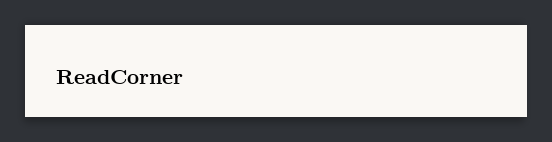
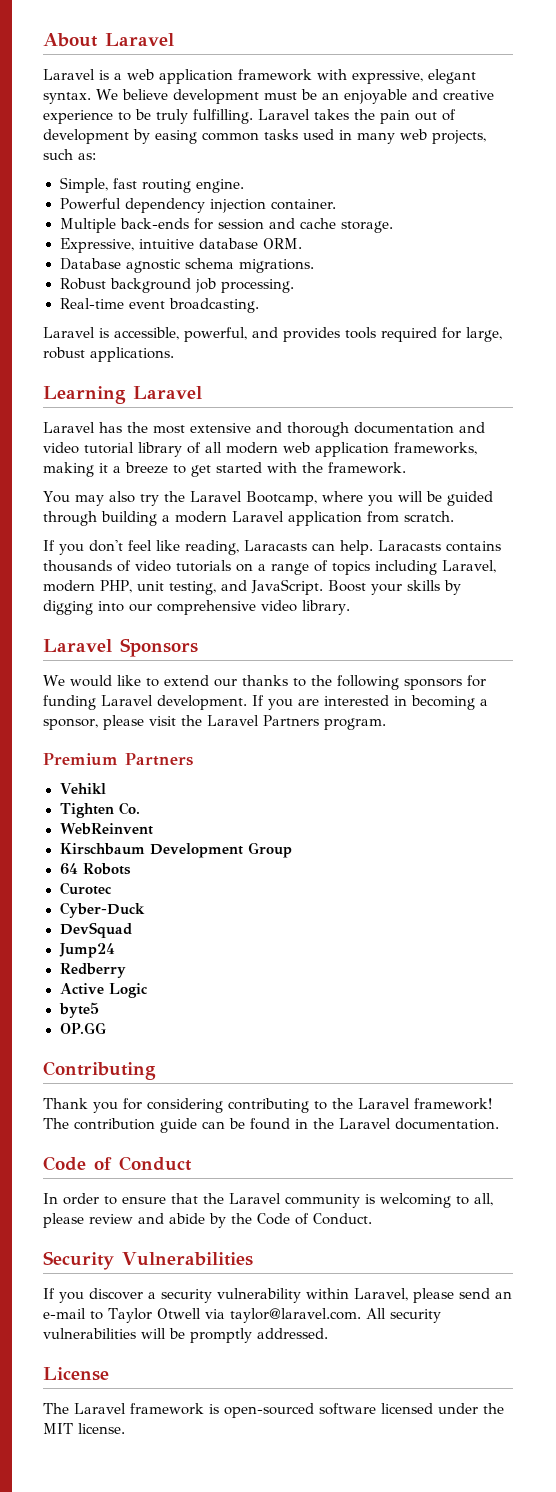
[56,70,183,84] ReadCorner -> [43,33,174,47] [43,69,476,84] [43,89,494,104] [43,109,456,124] [43,129,486,144] [43,149,96,160] [59,177,244,193] [59,198,337,213] [59,218,393,233] [59,238,302,253] [59,258,314,273] [59,278,294,293] [59,298,259,313] [43,327,502,342] [43,347,174,362] [43,386,202,404] [43,422,485,437] [43,442,477,457] [43,462,406,477] [43,491,493,506] [43,511,454,526] [43,540,501,555] [43,560,496,575] [43,579,461,595] [43,600,350,615] [43,638,198,657] [43,675,486,690] [43,695,488,710] [43,715,386,730] [43,753,193,766] [59,783,107,794] [59,802,140,818] [59,823,154,835] [59,842,292,858] [59,863,131,875] [59,882,112,895] [59,902,145,918] [59,922,132,938] [58,943,115,958] [59,963,126,978] [59,983,148,998] [58,1002,99,1018] [59,1022,107,1034] [43,1061,156,1080] [43,1098,492,1113] [43,1118,499,1133] [43,1156,192,1171] [43,1193,493,1208] [43,1213,372,1228] [43,1251,253,1270] [43,1288,512,1303] [43,1308,441,1323] [43,1328,328,1343] [43,1367,109,1381] [43,1403,504,1418] [43,1423,125,1434] About Laravel // Laravel is a web application framework with expressive, elegant syntax. We believe development must be an enjoyable and creative experience to be truly fulfilling. Laravel takes the pain out of development by easing common tasks used in many web projects, such as: // Simple, fast routing engine. // Powerful dependency injection container. // Multiple back-ends for session and cache storage. // Expressive, intuitive database ORM. // Database agnostic schema migrations. // Robust background job processing. // Real-time event broadcasting. // Laravel is accessible, powerful, and provides tools required for large, robust applications. // Learning Laravel // Laravel has the most extensive and thorough documentation and video tutorial library of all modern web application frameworks, making it a breeze to get started with the framework. // You may also try the Laravel Bootcamp, where you will be guided through building a modern Laravel application from scratch. // If you don't feel like reading, Laracasts can help. Laracasts contains thousands of video tutorials on a range of topics including Laravel, modern PHP, unit testing, and JavaScript. Boost your skills by digging into our comprehensive video library. // Laravel Sponsors // We would like to extend our thanks to the following sponsors for funding Laravel development. If you are interested in becoming a sponsor, please visit the Laravel Partners program. // Premium Partners // Vehikl // Tighten Co. // WebReinvent // Kirschbaum Development Group // 64 Robots // Curotec // Cyber-Duck // DevSquad // Jump24 // Redberry // Active Logic // byte5 // OP.GG // Contributing // Thank you for considering contributing to the Laravel framework! The contribution guide can be found in the Laravel documentation. // Code of Conduct // In order to ensure that the Laravel community is welcoming to all, please review and abide by the Code of Conduct. // Security Vulnerabilities // If you discover a security vulnerability within Laravel, please send an e-mail to Taylor Otwell via taylor@laravel.com. All security vulnerabilities will be promptly addressed. // License // The Laravel framework is open-sourced software licensed under the MIT license.

